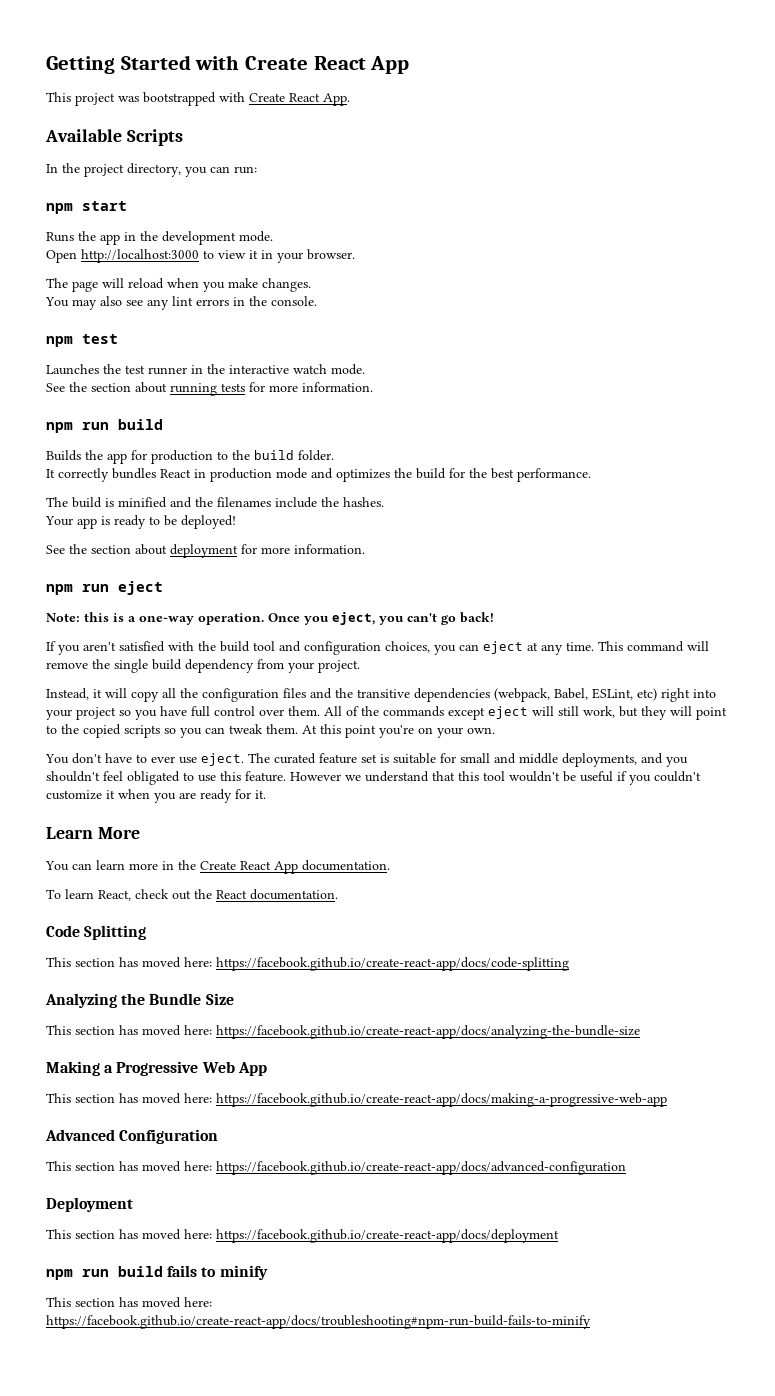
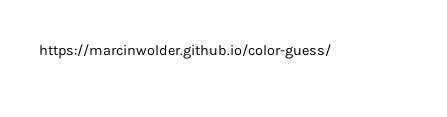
[46,55,410,74] [46,92,350,106] [45,129,183,146] [46,163,257,177] [46,201,127,214] [46,231,273,245] [46,249,355,263] [46,278,311,292] [45,296,317,310] [46,334,118,347] [46,364,365,375] [46,382,373,396] [46,419,163,433] [46,450,334,464] [46,468,591,482] [46,497,384,508] [45,515,236,529] [46,544,365,558] [46,581,163,595] [46,612,494,625] [46,641,709,655] [46,659,360,673] [46,688,716,702] [46,706,727,720] [46,724,495,738] [45,753,688,767] [46,771,701,785] [46,789,266,803] [46,827,140,839] [45,860,390,874] [46,889,338,901] [46,925,147,940] [46,957,569,971] [45,993,234,1008] [46,1025,640,1039] [46,1061,267,1076] [46,1093,667,1107] [45,1129,219,1144] [46,1161,626,1175] [46,1197,133,1212] [46,1229,559,1243] [46,1265,268,1280] [46,1297,212,1308] [46,1315,591,1329] Getting Started with Create React App // This project was bootstrapped with Create React App. // Available Scripts // In the project directory, you can run: // npm start // Runs the app in the development mode. // Open http://localhost:3000 to view it in your browser. // The page will reload when you make changes. // You may also see any lint errors in the console. // npm test // Launches the test runner in the interactive watch mode. // See the section about running tests for more information. // npm run build // Builds the app for production to the build folder. // It correctly bundles React in production mode and optimizes the build for the best performance. // The build is minified and the filenames include the hashes. // Your app is ready to be deployed! // See the section about deployment for more information. // npm run eject // Note: this is a one-way operation. Once you eject, you can't go back! // If you aren't satisfied with the build tool and configuration choices, you can eject at any time. This command will remove the single build dependency from your project. // Instead, it will copy all the configuration files and the transitive dependencies (webpack, Babel, ESLint, etc) right into your project so you have full control over them. All of the commands except eject will still work, but they will point to the copied scripts so you can tweak them. At this point you're on your own. // You don't have to ever use eject. The curated feature set is suitable for small and middle deployments, and you shouldn't feel obligated to use this feature. However we understand that this tool wouldn't be useful if you couldn't customize it when you are ready for it. // Learn More // You can learn more in the Create React App documentation. // To learn React, check out the React documentation. // Code Splitting // This section has moved here: https://facebook.github.io/create-react-app/docs/code-splitting // Analyzing the Bundle Size // This section has moved here: https://facebook.github.io/create-react-app/docs/analyzing-the-bundle-size // Making a Progressive Web App // This section has moved here: https://facebook.github.io/create-react-app/docs/making-a-progressive-web-app // Advanced Configuration // This section has moved here: https://facebook.github.io/create-react-app/docs/advanced-configuration // Deployment // This section has moved here: https://facebook.github.io/create-react-app/docs/deployment // npm run build fails to minify // This section has moved here: https://facebook.github.io/create-react-app/docs/troubleshooting#npm-run-build-fails-to-minify -> [39,44,331,59] https://marcinwolder.github.io/color-guess/

